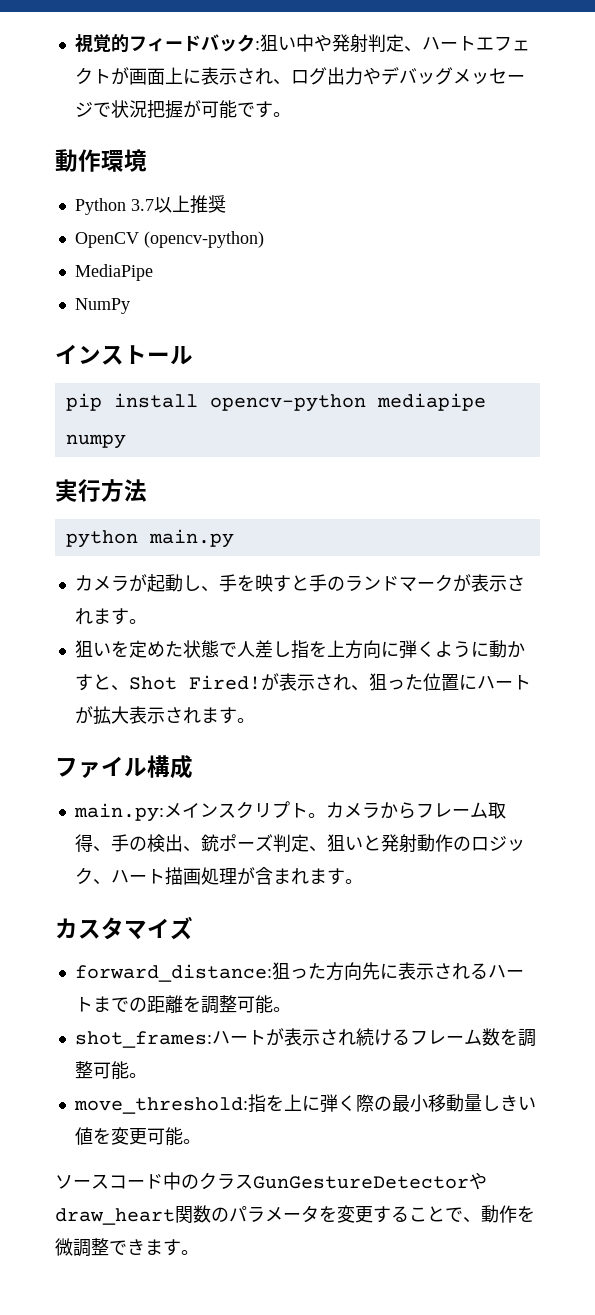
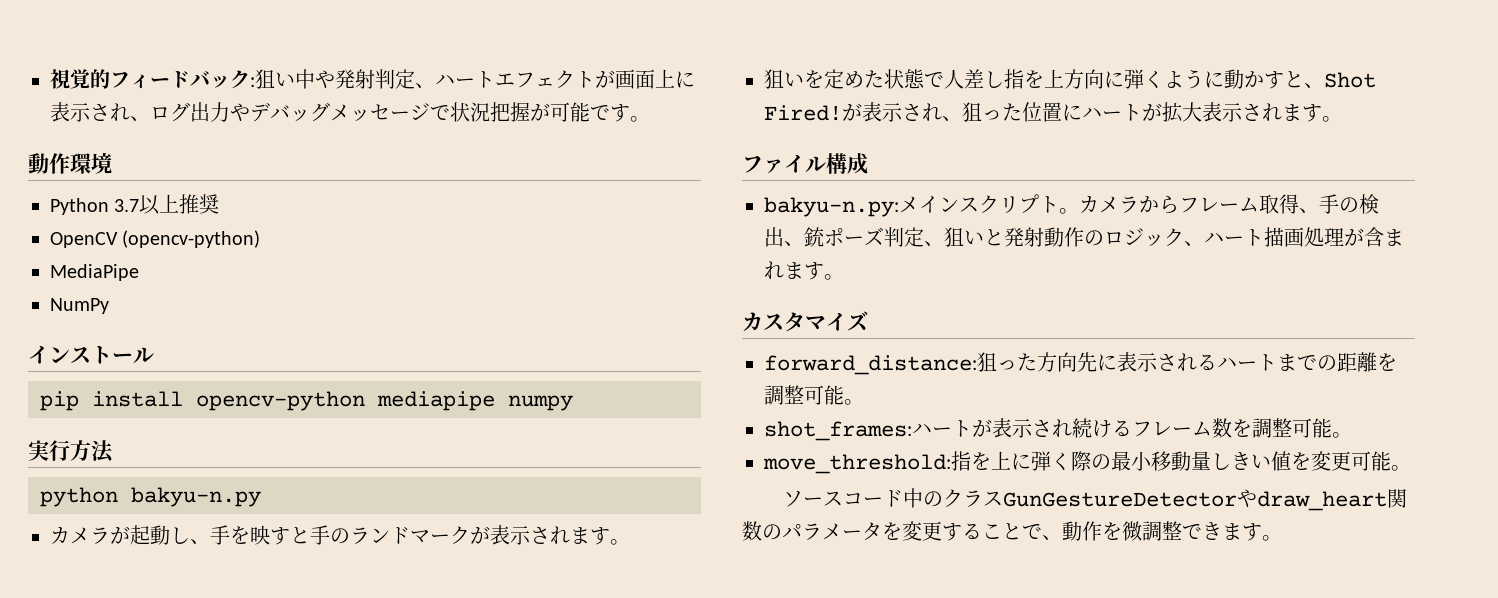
[148,529,234,548] main.py -> [131,487,261,507] bakyu-n.py
[73,803,164,822] main.py: -> [764,197,899,217] bakyu-n.py:

